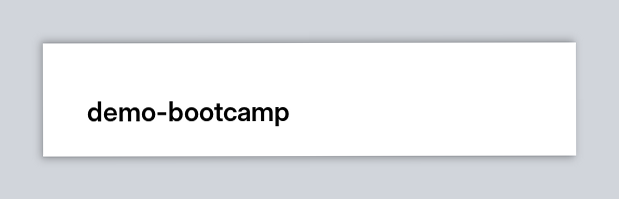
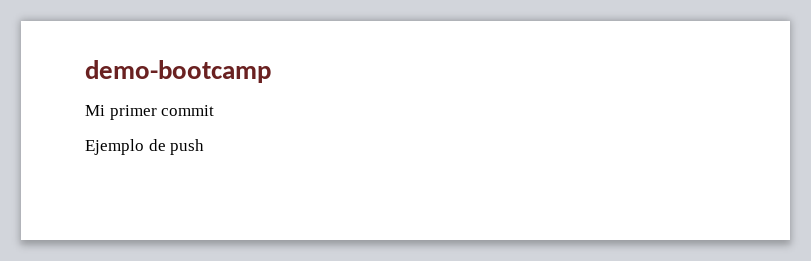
(291, 114) none -> [85,105,215,120] [85,139,205,155] // Mi primer commit // Ejemplo de push

